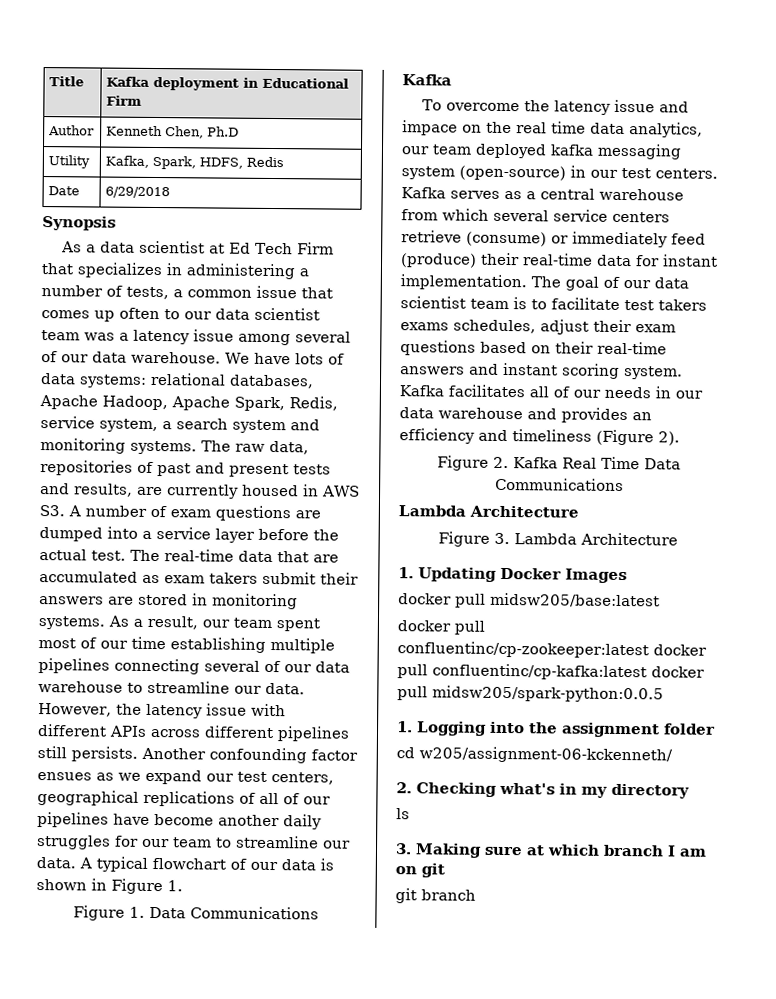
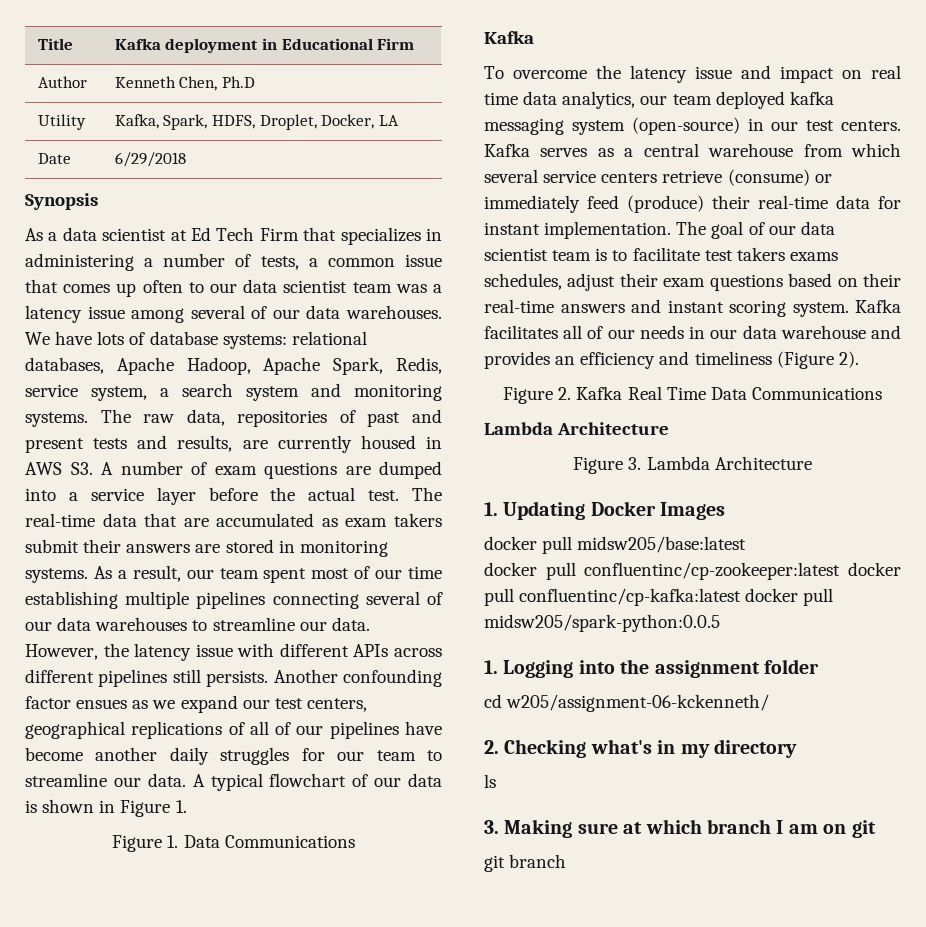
[246,156,285,168] Redis -> [259,114,399,130] Droplet, Docker, LA
[131,351,221,364] warehouse. -> [345,305,442,319] warehouses.
[40,373,76,385] data -> [149,331,218,345] database
[38,681,123,693] warehouse -> [95,617,188,631] warehouses
[402,120,512,136] impace on the -> [780,66,862,83] impact on

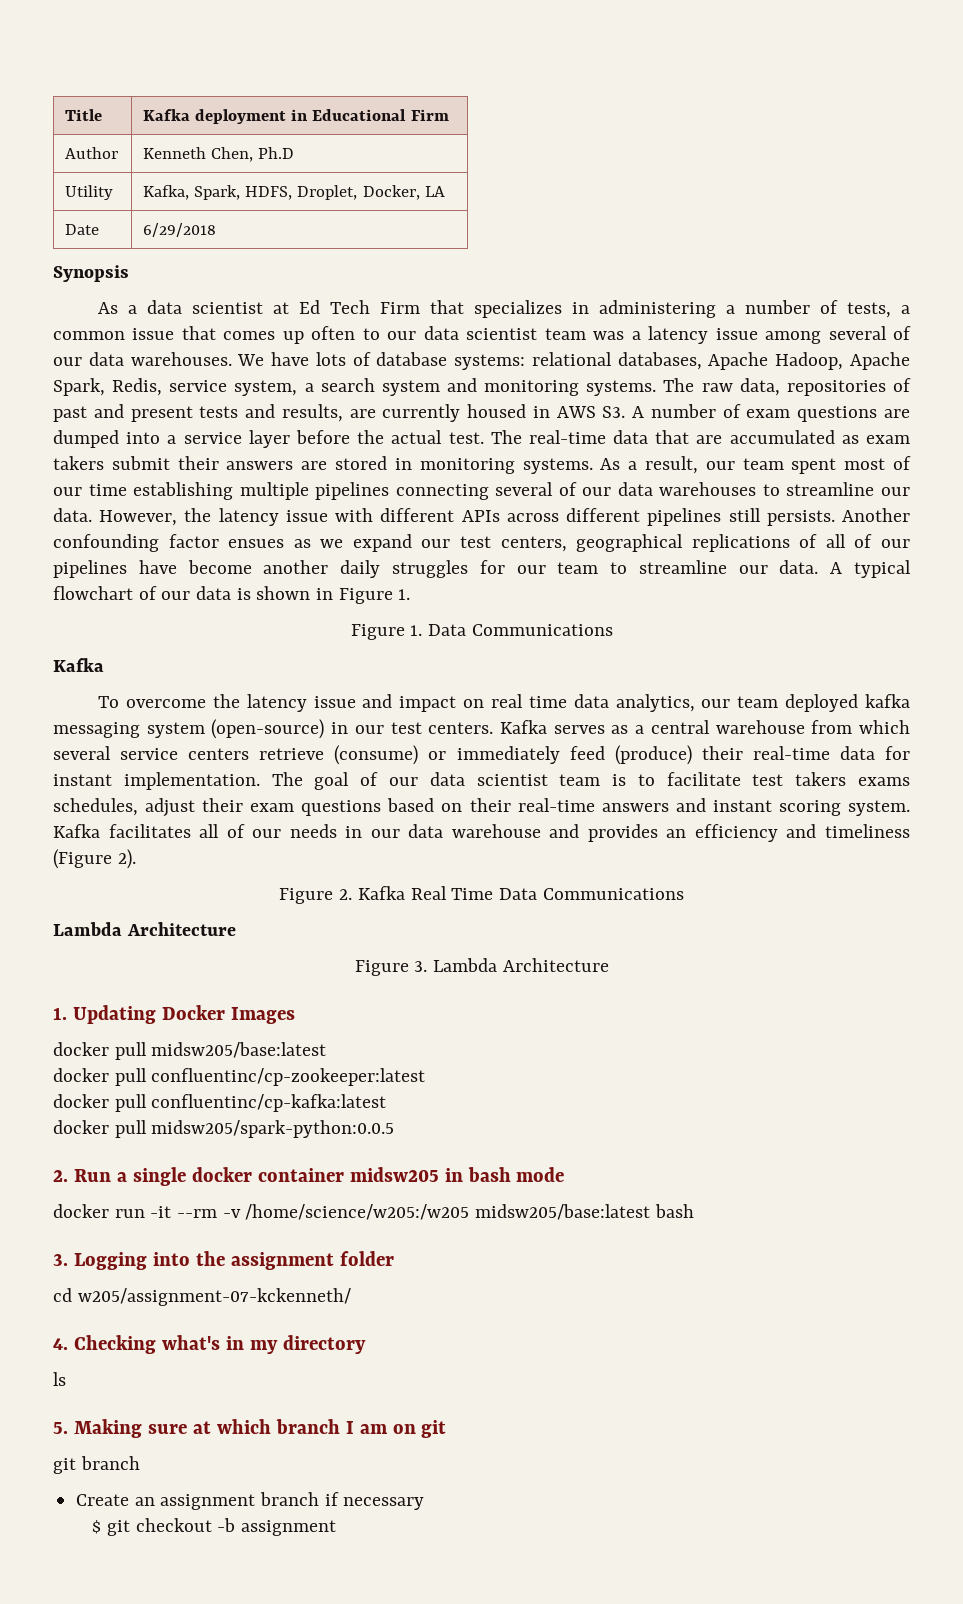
(841, 571) none -> (426, 1077) //
(742, 597) none -> (387, 1103) //
[484,660,498,674] 1. -> [53,1167,565,1186] [53,1204,694,1220] [53,1254,68,1266] 2. Run a single docker container midsw205 in bash mode // docker run -it --rm -v /home/science/w205:/w205 midsw205/base:latest bash // 3.
[506,694,770,712] [484,740,499,754] w205/assignment-06-kckenneth/ // 2. -> [77,1288,351,1306] [53,1338,68,1350] w205/assignment-07-kckenneth/ // 4.
[484,820,499,834] 3. -> [53,1422,68,1434] 5.
(567, 861) none -> [76,1492,425,1510] [92,1518,336,1536] // Create an assignment branch if necessary // $ git checkout -b assignment

